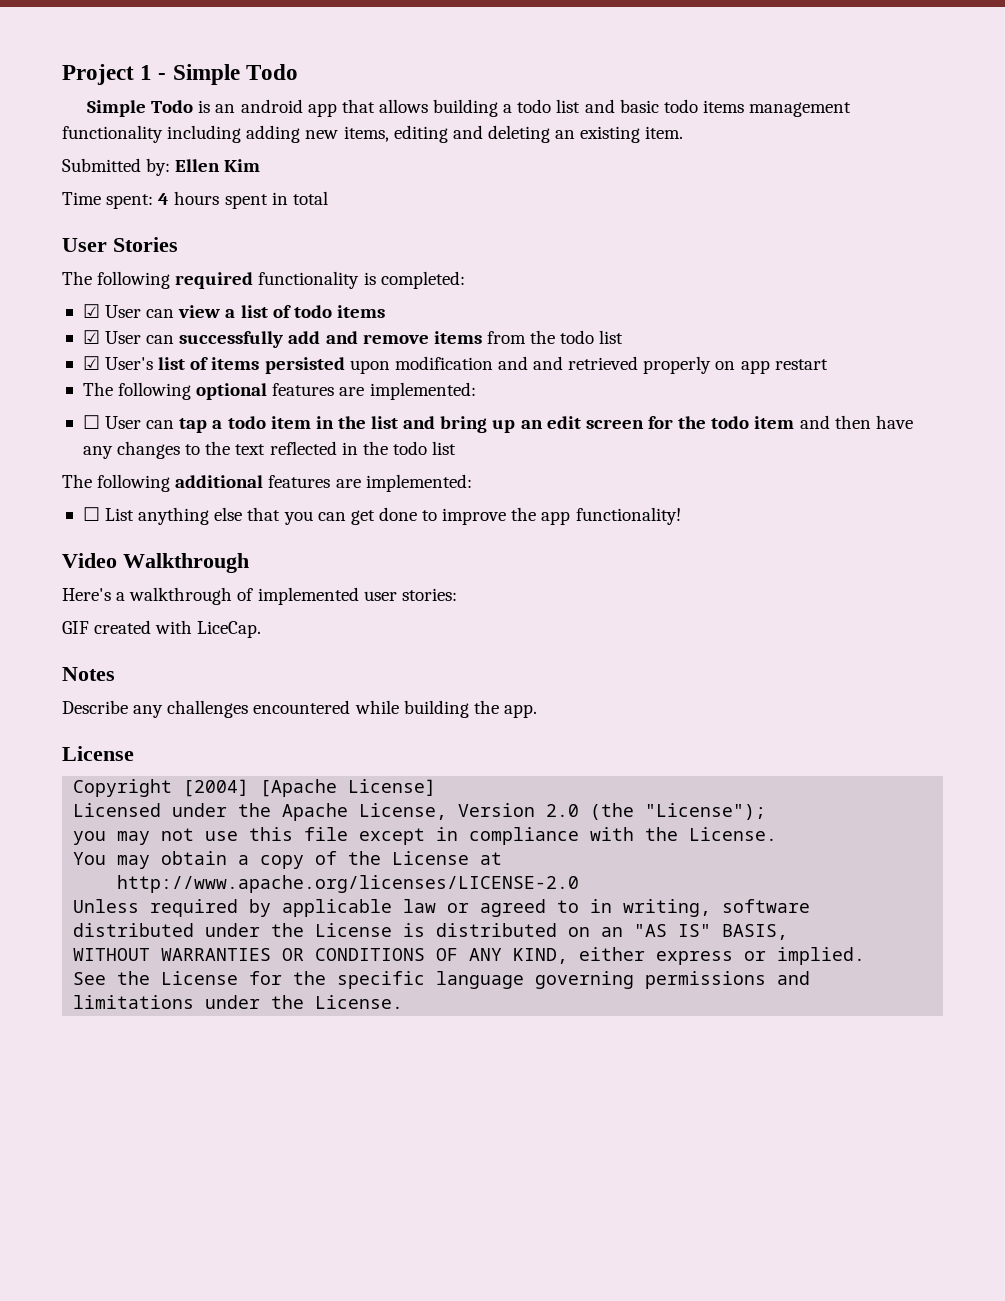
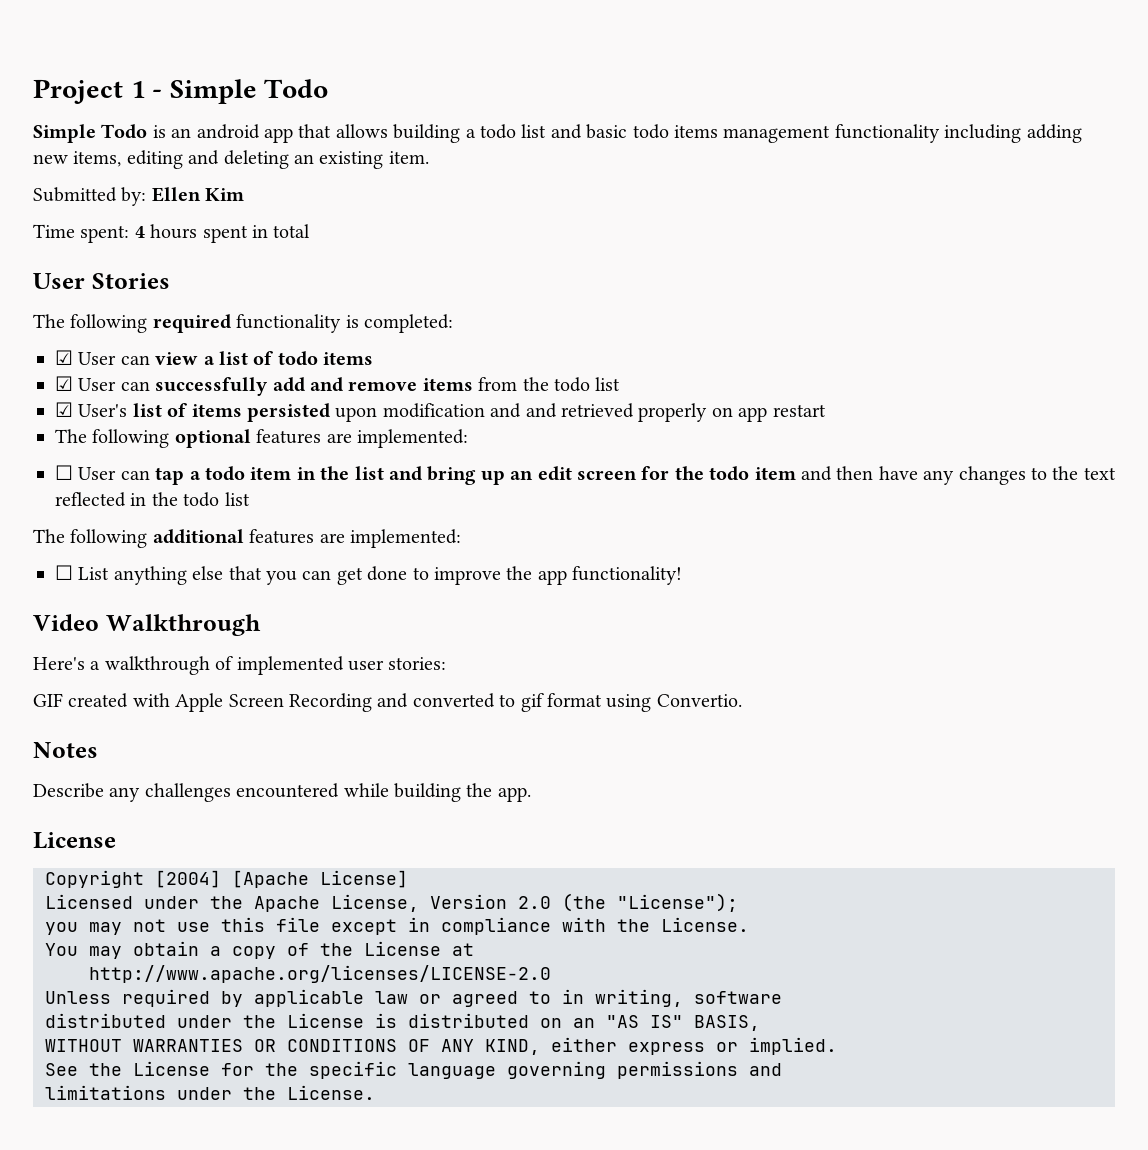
[197,621,262,638] LiceCap. -> [175,693,742,712] Apple Screen Recording and converted to gif format using Convertio.

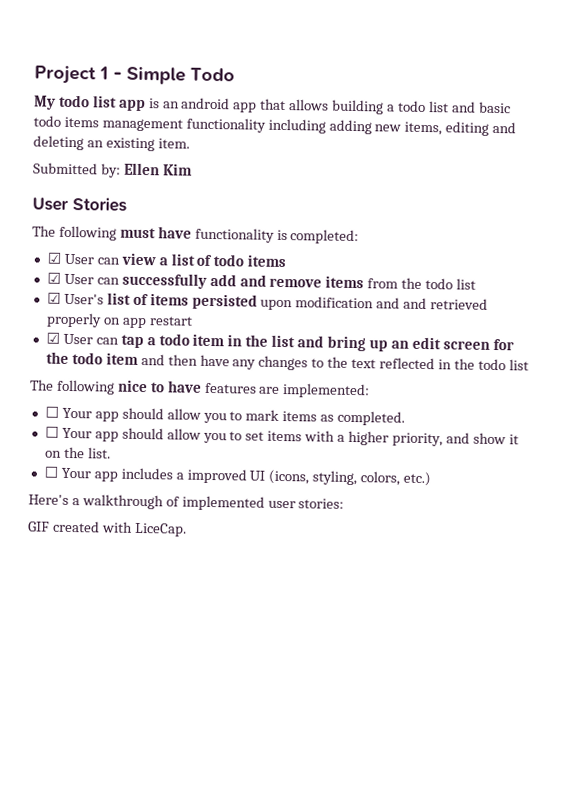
[33,124,148,143] Simple Todo -> [34,94,146,112] My todo list app
[33,224,311,243] // Time spent: 4 hours spent in total -> (193, 169) none
[152,314,231,333] required -> [119,226,192,239] must have
[55,429,468,448] [55,465,73,480] The following optional features are implemented: // ☐ -> [45,332,60,344] ☑
[152,529,461,548] [55,565,683,585] [33,614,261,636] additional features are implemented: // ☐ List anything else that you can get done to improve the app functionality! // Video Walkthrough -> [117,379,371,399] [44,406,406,426] [44,426,519,447] [44,446,111,459] [43,466,432,487] nice to have features are implemented: // ☐ Your app should allow you to mark items as completed. // ☐ Your app should allow you to set items with a higher priority, and show it on the list. // ☐ Your app includes a improved UI (icons, styling, colors, etc.)
[175,693,742,712] [33,742,98,758] [33,783,531,802] [33,832,116,849] [45,870,408,888] [45,893,738,912] [45,917,749,935] [45,941,474,959] [89,965,551,983] [45,989,782,1007] [45,1013,760,1031] [45,1037,837,1055] [45,1061,782,1079] [45,1085,375,1100] Apple Screen Recording and converted to gif format using Convertio. // Notes // Describe any challenges encountered while building the app. // License // Copyright [2004] [Apache License] // Licensed under the Apache License, Version 2.0 (the "License"); // you may not use this file except in compliance with the License. // You may obtain a copy of the License at // http://www.apache.org/licenses/LICENSE-2.0 // Unless required by applicable law or agreed to in writing, software // distributed under the License is distributed on an "AS IS" BASIS, // WITHOUT WARRANTIES OR CONDITIONS OF ANY KIND, either express or implied. // See the License for the specific language governing permissions and // limitations under the License. -> [133,522,187,537] LiceCap.

